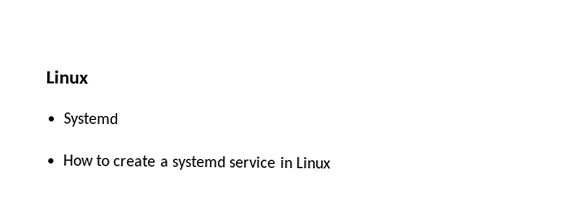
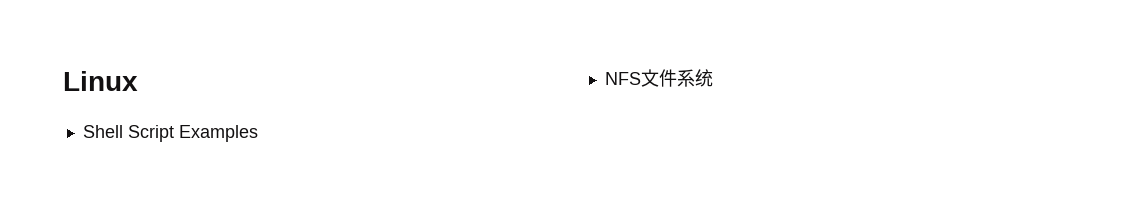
[62,112,118,128] [62,154,331,171] Systemd // How to create a systemd service in Linux -> [82,125,258,142] [604,69,713,87] Shell Script Examples // NFS文件系统

